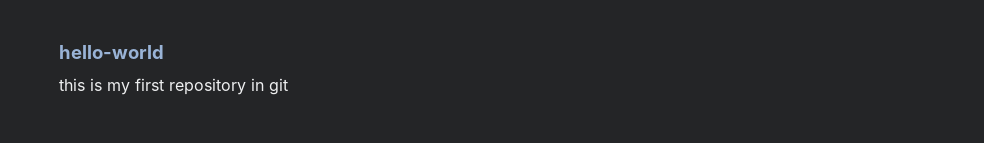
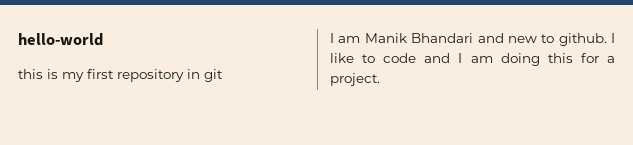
(288, 86) none -> [330,33,615,46] [330,53,615,66] [330,73,380,86] // I am Manik Bhandari and new to github. I like to code and I am doing this for a project.

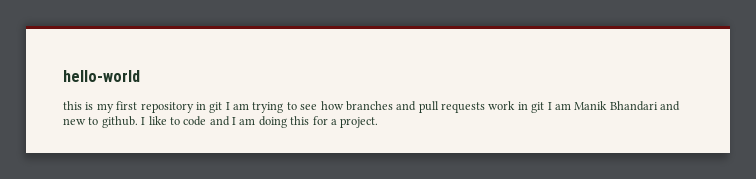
(223, 75) // -> [225,101,545,113] I am trying to see how branches and pull requests work in git

